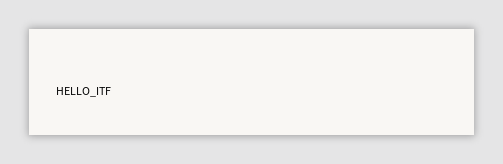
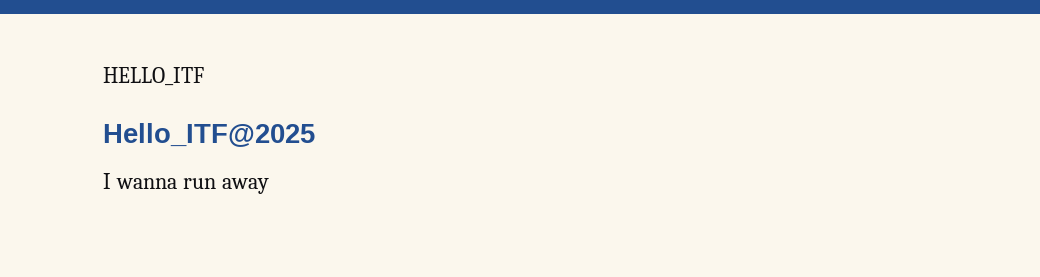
(111, 92) none -> [103,123,315,147] [103,173,269,194] // Hello_ITF@2025 // I wanna run away

